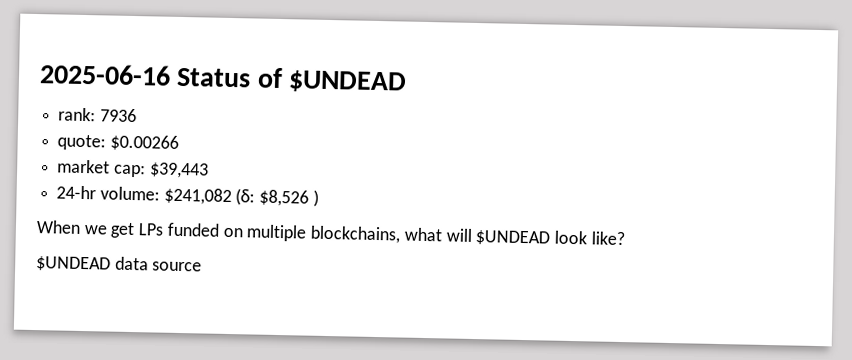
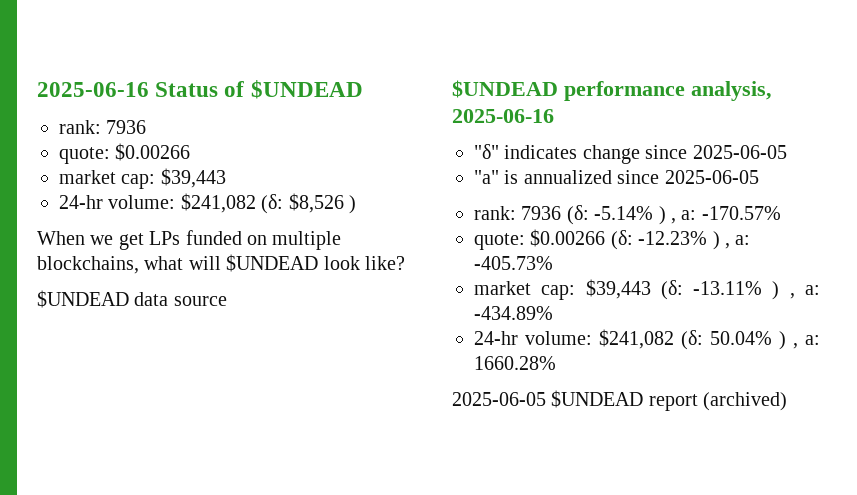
(203, 266) none -> [452,80,772,101] [452,109,554,123] [474,144,787,164] [474,170,759,184] [474,205,781,225] [474,229,751,250] [474,256,553,270] [474,279,820,300] [474,306,553,320] [474,329,820,350] [474,356,556,370] [452,390,788,411] // $UNDEAD performance analysis, 2025-06-16 // "δ" indicates change since 2025-06-05 // "a" is annualized since 2025-06-05 // rank: 7936 (δ: -5.14% ) , a: -170.57% // quote: $0.00266 (δ: -12.23% ) , a: -405.73% // market cap: $39,443 (δ: -13.11% ) , a: -434.89% // 24-hr volume: $241,082 (δ: 50.04% ) , a: 1660.28% // 2025-06-05 $UNDEAD report (archived)

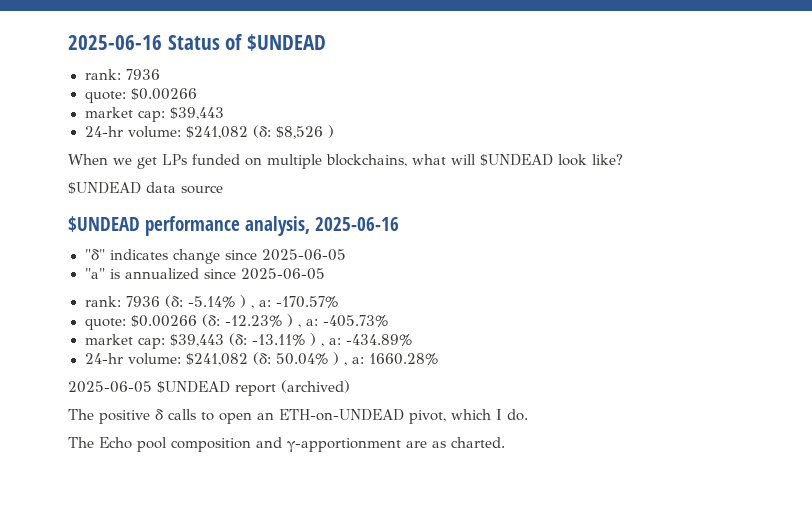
(788, 401) none -> [68,409,528,424] [68,437,505,452] // The positive δ calls to open an ETH-on-UNDEAD pivot, which I do. // The Echo pool composition and γ-apportionment are as charted.

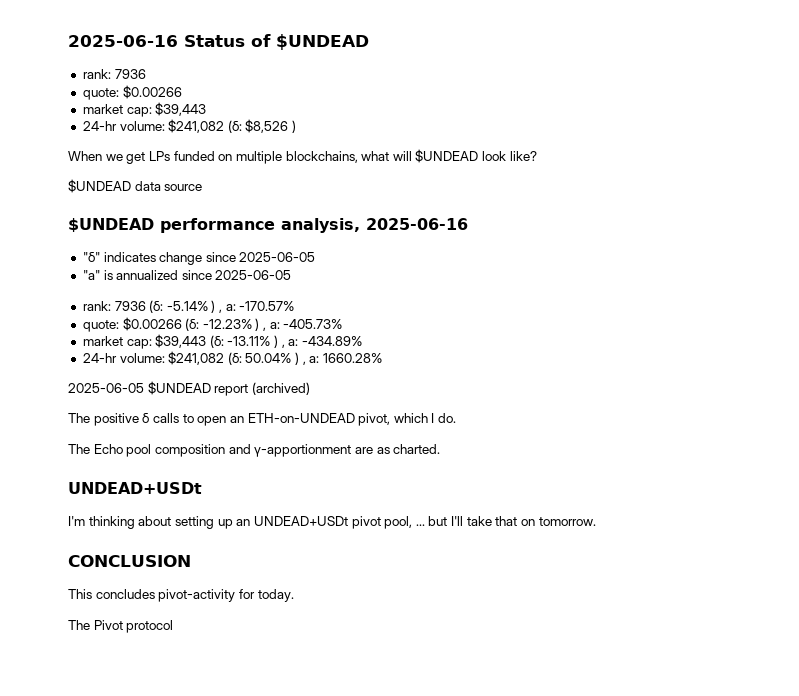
(505, 442) none -> [68,482,202,494] [68,516,596,529] [68,555,191,567] [68,589,294,602] [68,620,174,633] // UNDEAD+USDt // I'm thinking about setting up an UNDEAD+USDt pivot pool, ... but I'll take that on tomorrow. // CONCLUSION // This concludes pivot-activity for today. // The Pivot protocol

